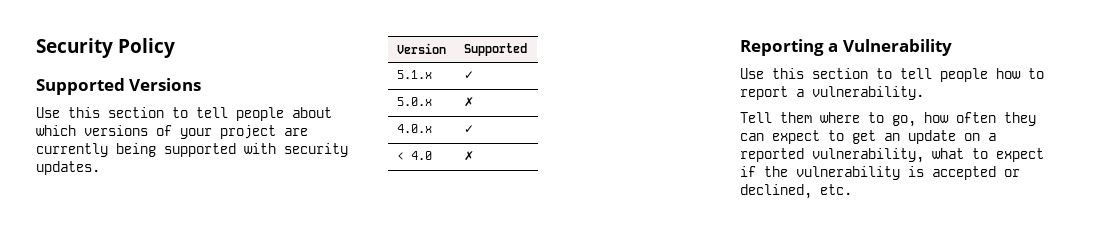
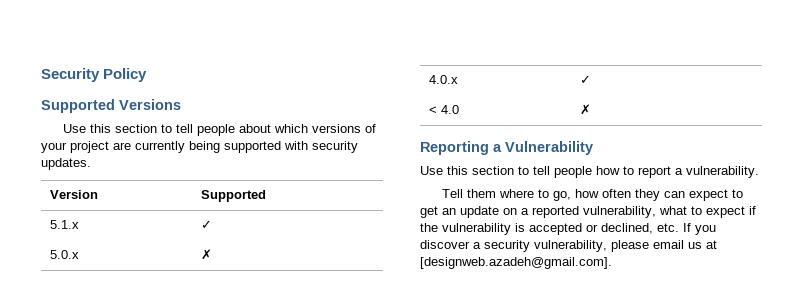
(852, 189) none -> [683,223,716,235] [420,240,717,252] [420,257,612,269] If you discover a security vulnerability, please email us at [designweb.azadeh@gmail.com].

